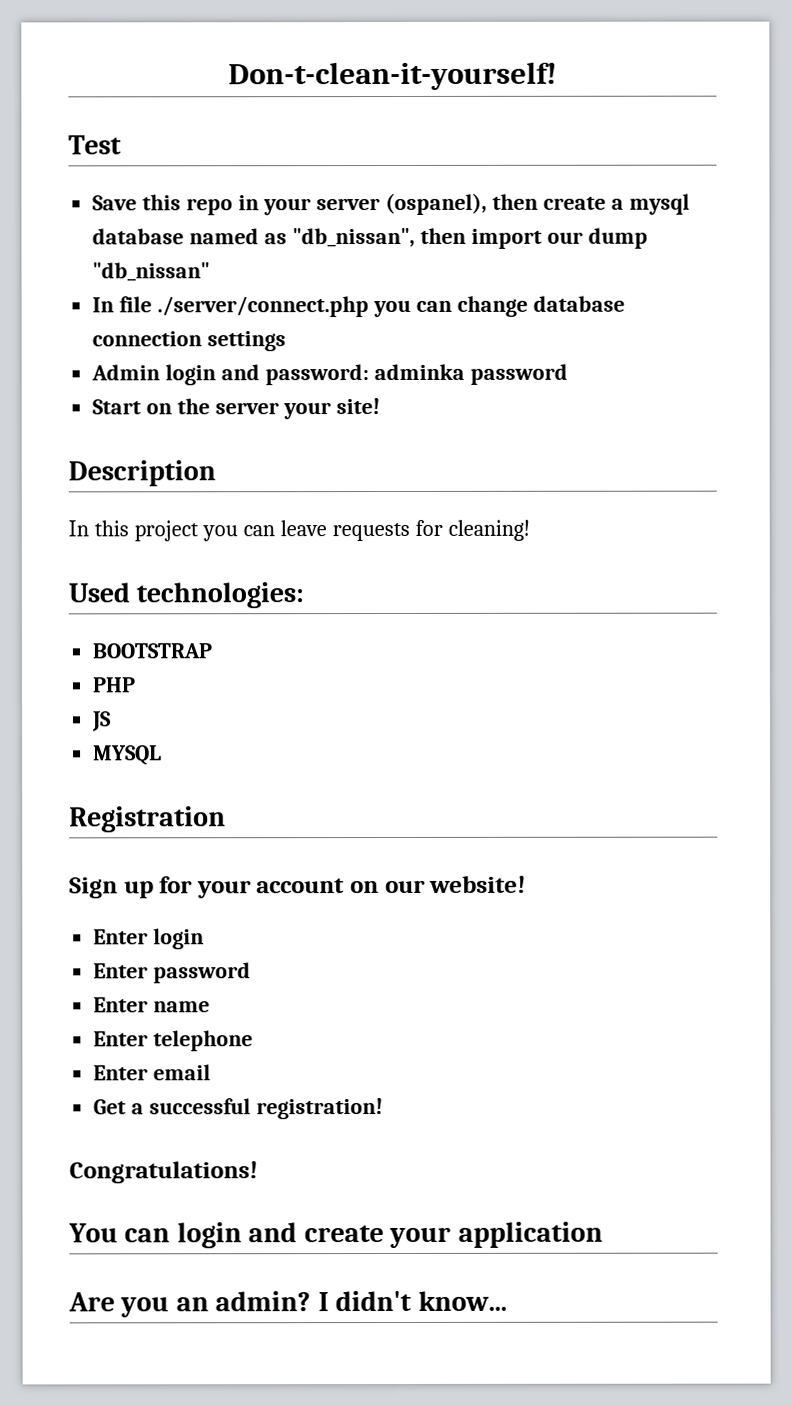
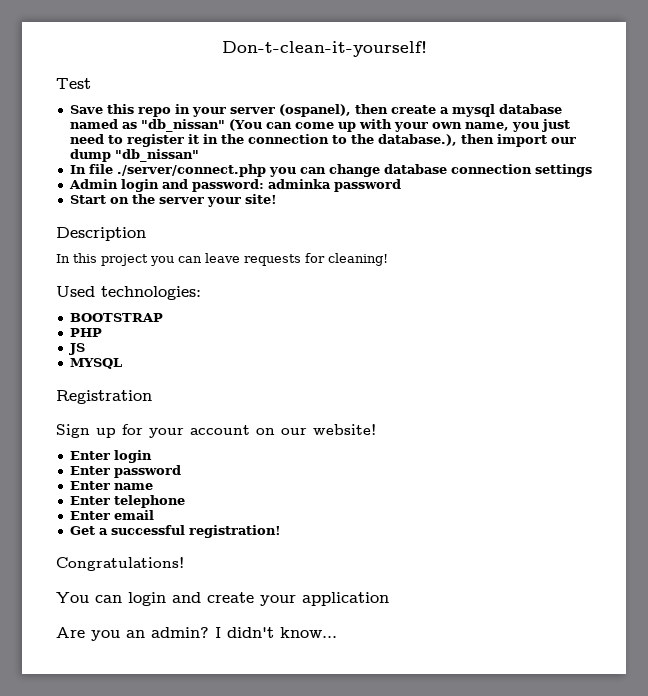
[292,227,416,248] "db_nissan", -> [140,119,570,132] [69,134,457,147] "db_nissan" (You can come up with your own name, you just need to register it in the connection to the database.),

